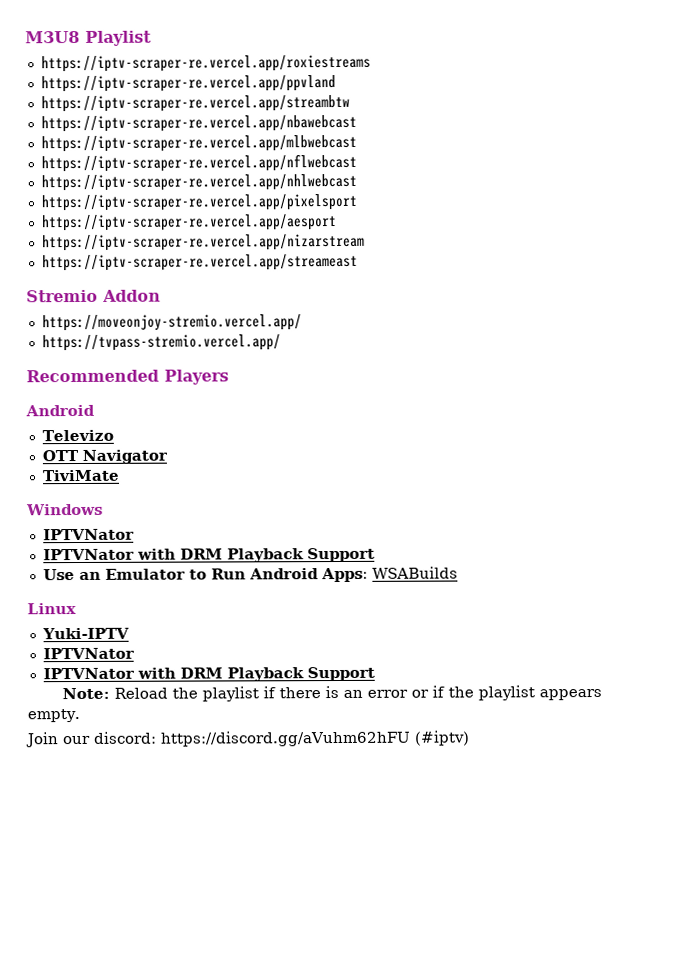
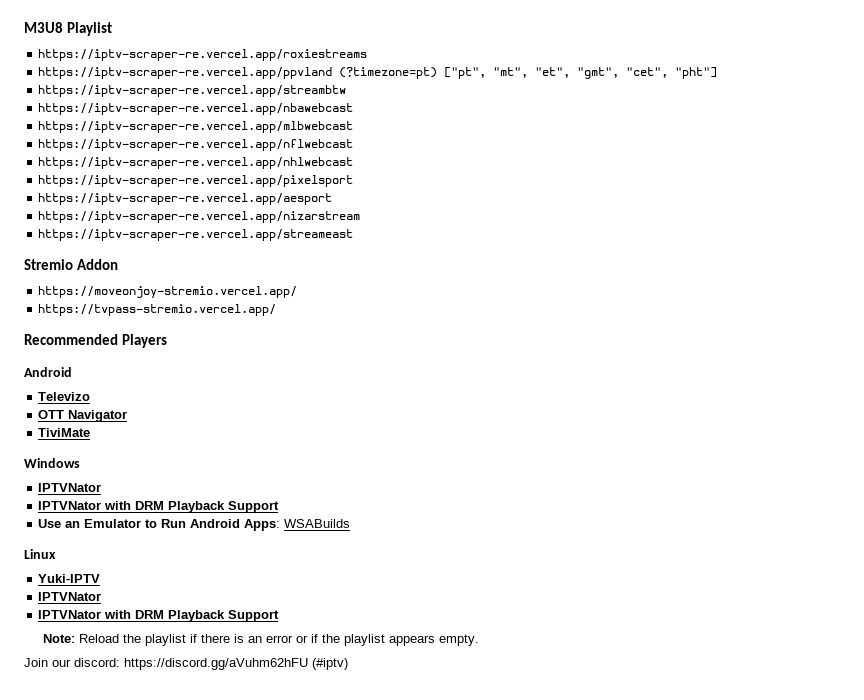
(336, 84) none -> [339,67,718,79] (?timezone=pt) ["pt", "mt", "et", "gmt", "cet", "pht"]

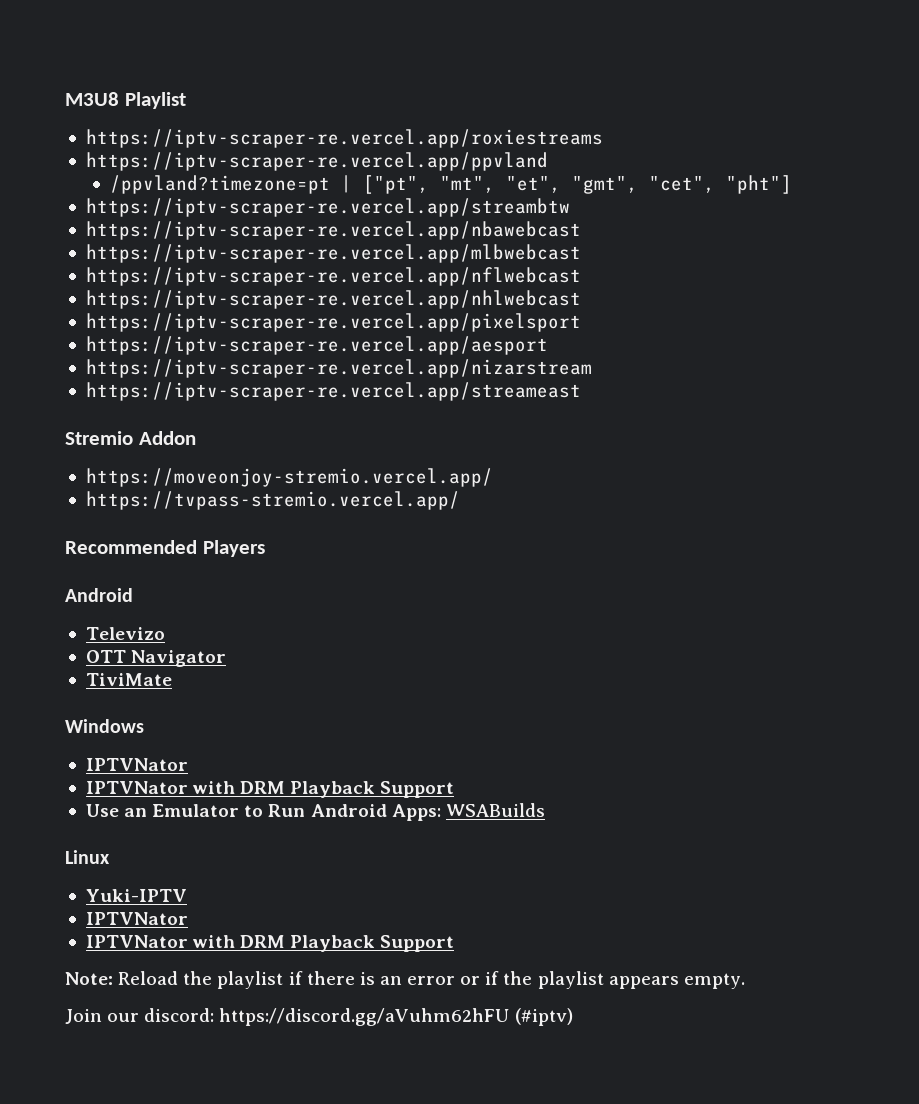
[339,67,438,79] (?timezone=pt) -> [109,175,352,194] // /ppvland?timezone=pt |

